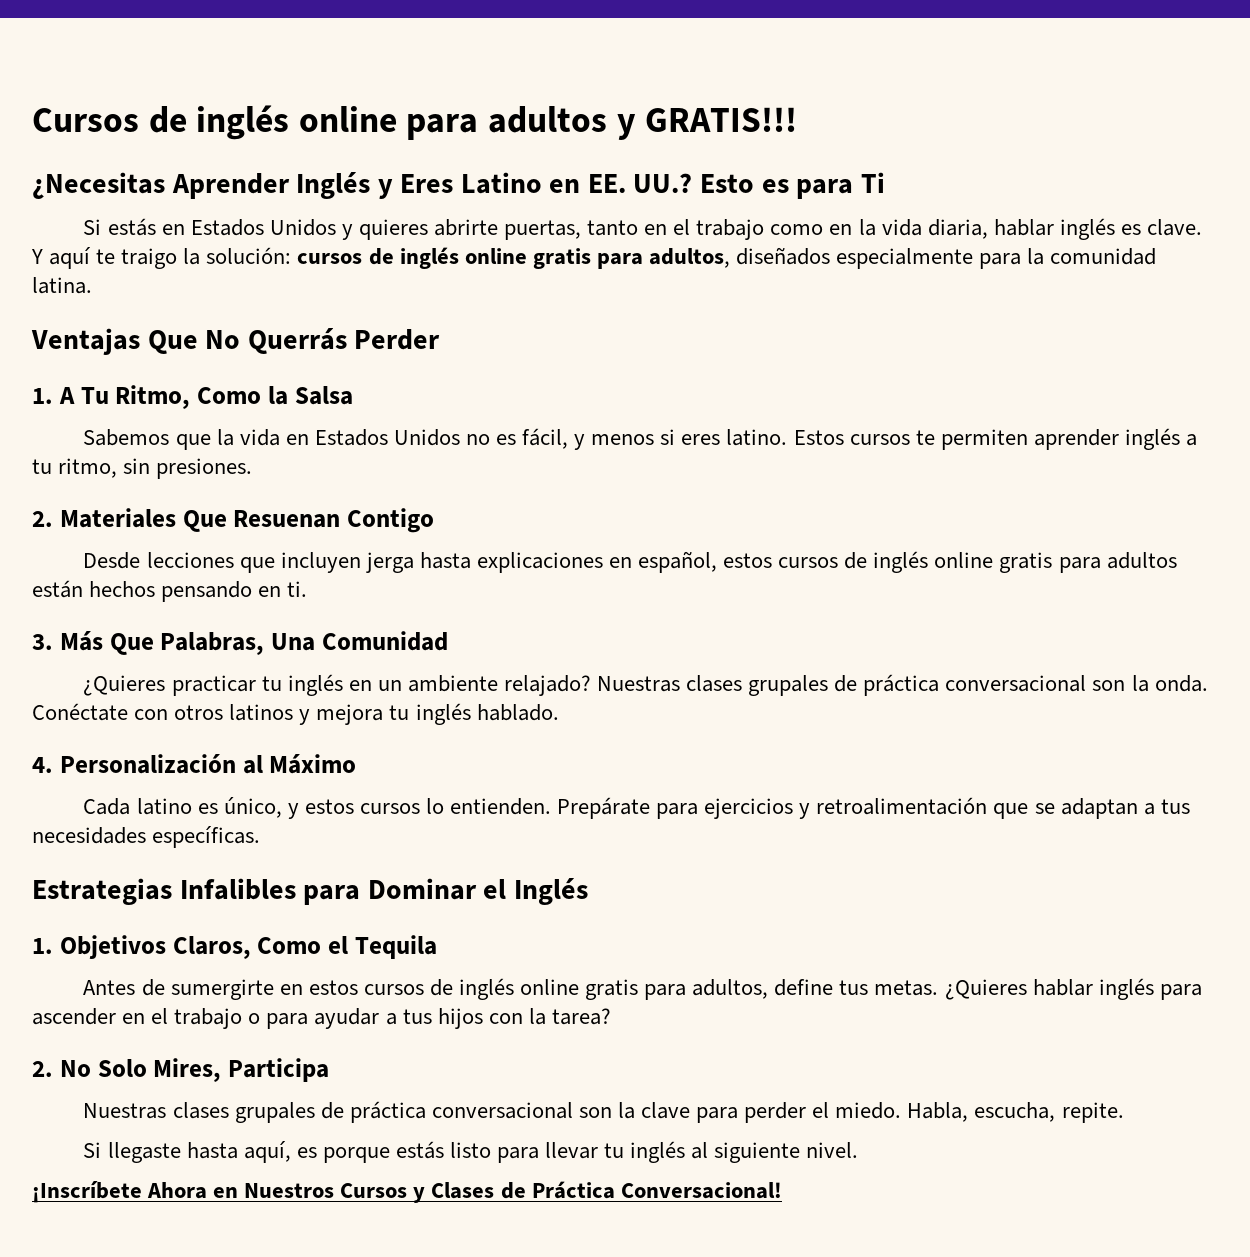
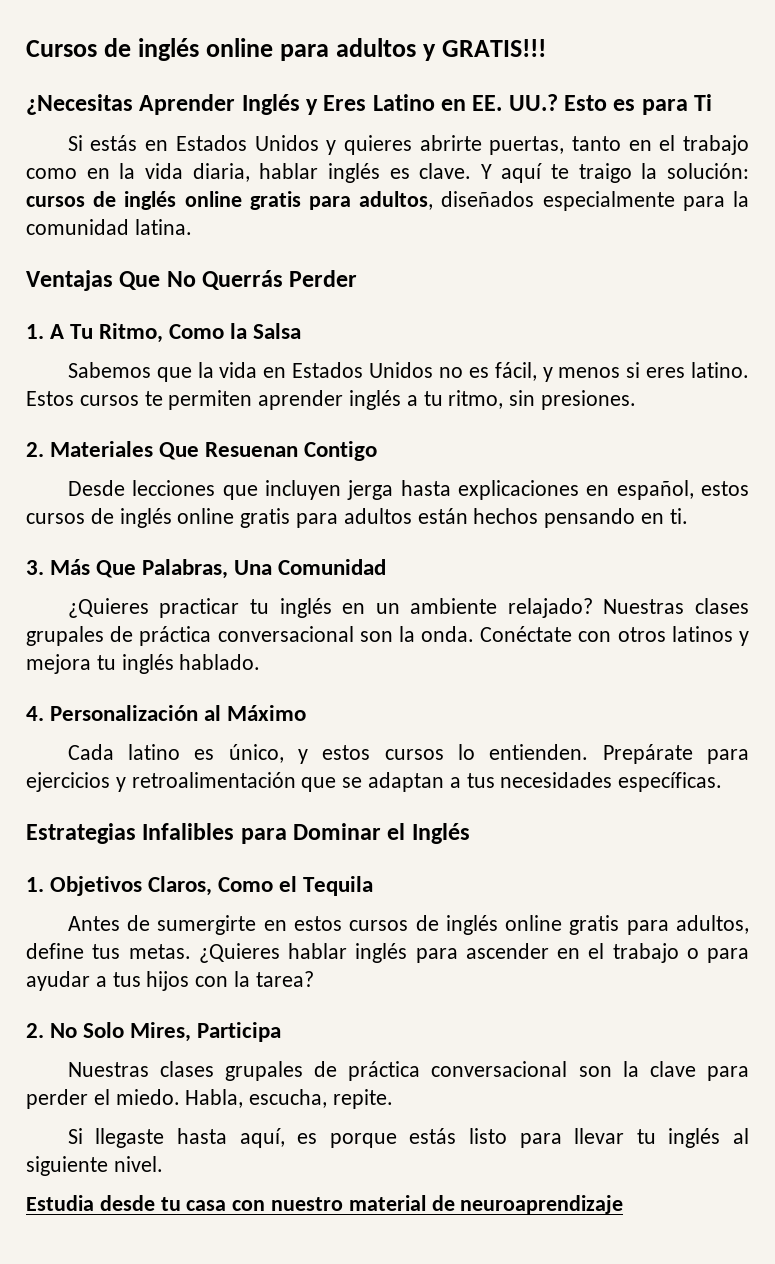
[32,1181,782,1203] ¡Inscríbete Ahora en Nuestros Cursos y Clases de Práctica Conversacional! -> [26,1195,624,1214] Estudia desde tu casa con nuestro material de neuroaprendizaje

